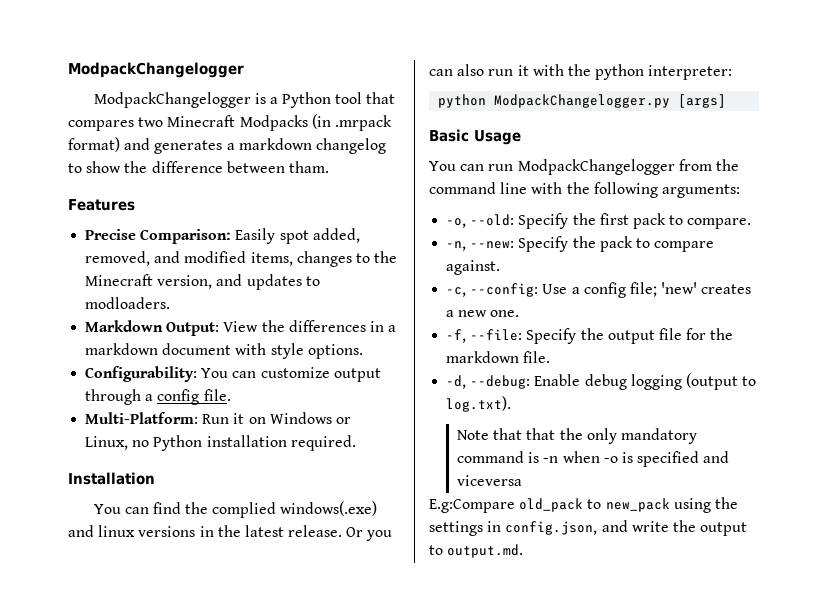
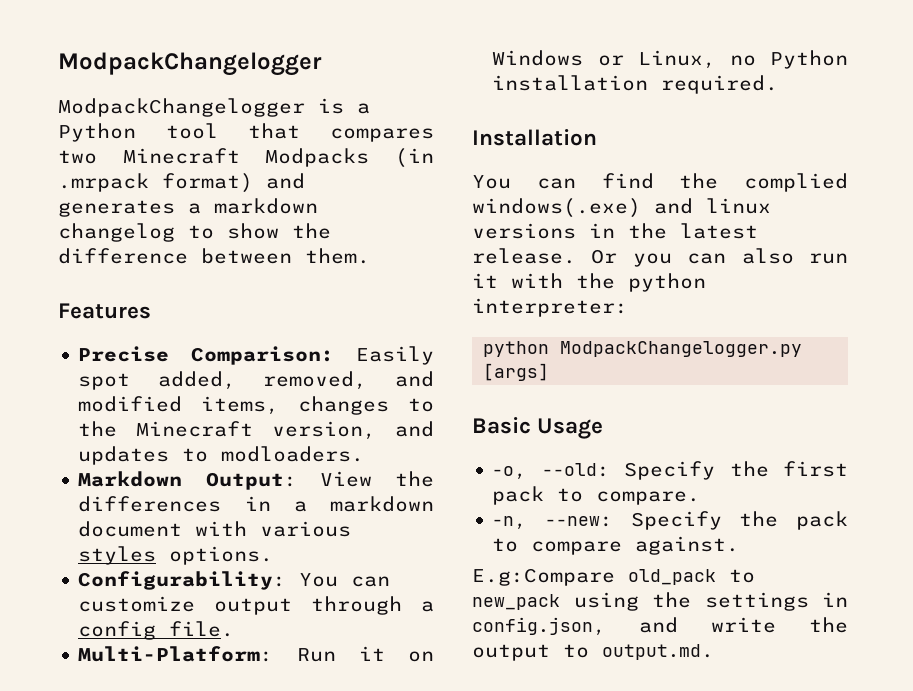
[288,161,329,173] tham. -> [305,248,370,264] them.
[270,343,304,359] style -> [260,521,352,537] [78,546,157,565] various styles
[429,159,739,175] [429,182,740,198] // You can run ModpackChangelogger from the command line with the following arguments: -> (604, 428) none
[446,282,752,298] [446,310,520,317] [446,328,734,344] [446,351,551,363] [446,373,757,390] [446,396,512,412] [457,428,697,444] [457,451,730,467] [457,475,523,486] // -c, --config: Use a config file; 'new' creates a new one. // -f, --file: Specify the output file for the markdown file. // -d, --debug: Enable debug logging (output to log.txt). // Note that that the only mandatory command is -n when -o is specified and viceversa -> (740, 545) none

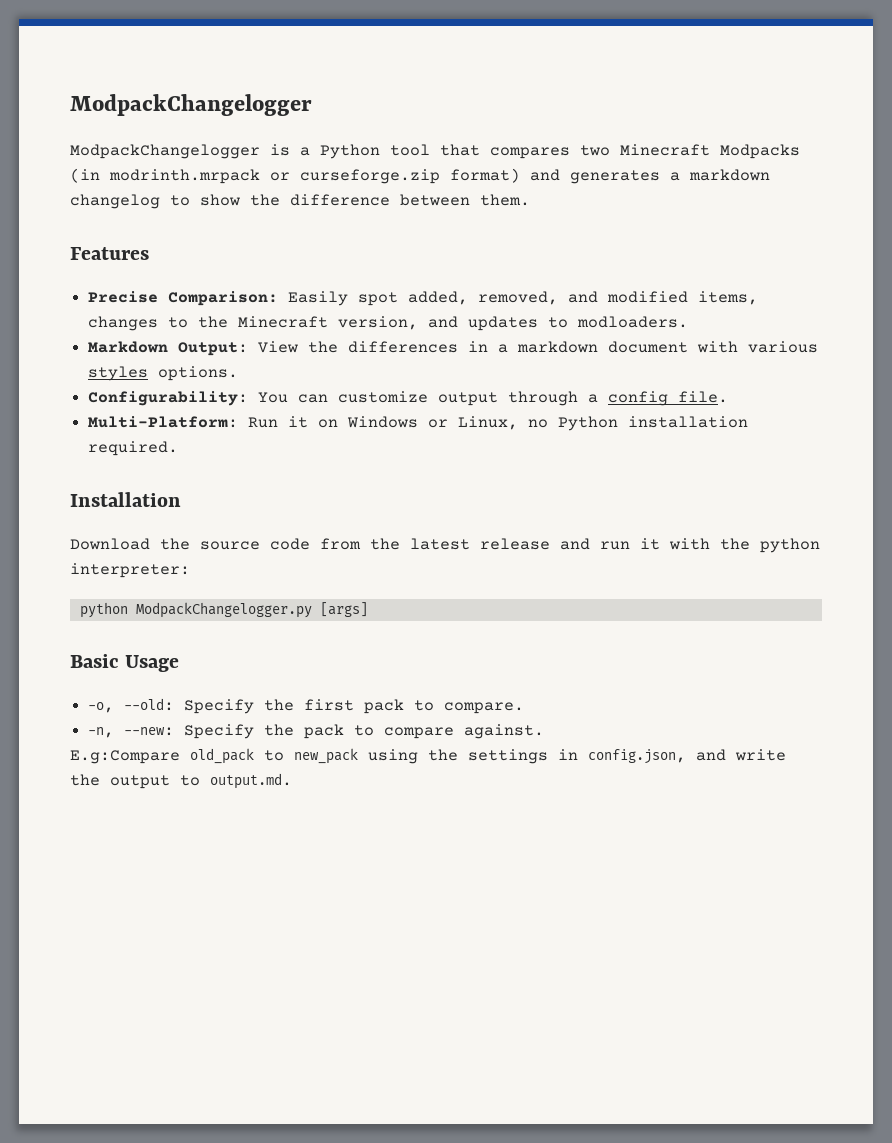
[58,173,149,192] .mrpack -> [109,169,440,184] modrinth.mrpack or curseforge.zip
[472,173,848,192] [472,198,771,218] [472,223,758,239] [472,248,794,267] You can find the complied windows(.exe) and linux versions in the latest release. Or you can also -> [70,538,590,550] Download the source code from the latest release and

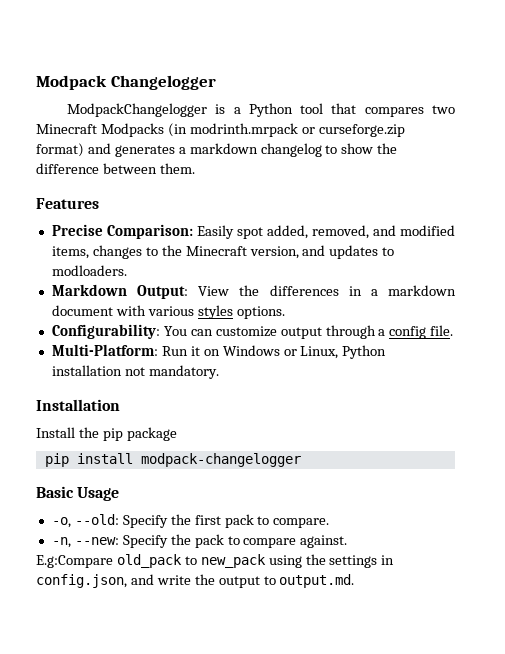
[70,94,312,116] ModpackChangelogger -> [36,75,216,90] Modpack Changelogger
[528,419,549,428] no -> (339, 352) none
[88,441,179,456] required. -> [124,365,219,379] not mandatory.
[70,538,820,553] [70,563,190,578] [79,602,368,618] Download the source code from the latest release and run it with the python interpreter: // python ModpackChangelogger.py [args] -> [36,427,177,441] [44,453,301,467] Install the pip package // pip install modpack-changelogger

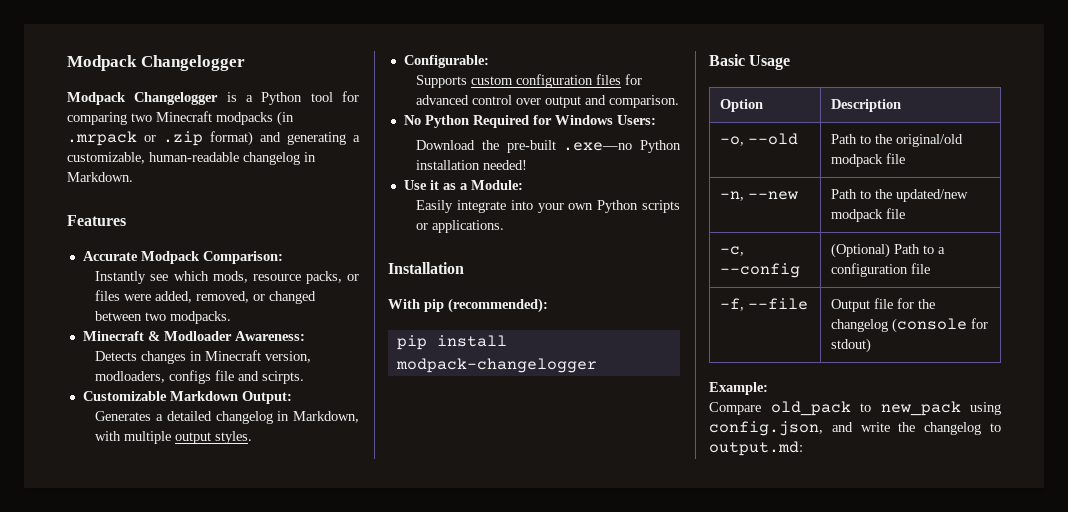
[67,103,208,117] ModpackChangelogger -> [67,92,219,105] Modpack Changelogger
[331,103,455,117] [36,123,405,137] [36,143,398,157] [36,163,195,174] that compares two Minecraft Modpacks (in modrinth.mrpack or curseforge.zip format) and generates a markdown changelog to show the difference between them. -> [342,91,359,102] [67,111,294,126] [67,131,360,146] [67,152,316,165] [67,172,133,182] for comparing two Minecraft modpacks (in .mrpack or .zip format) and generating a customizable, human-readable changelog in Markdown.
[51,224,103,236] Precise -> [82,251,200,264] Accurate Modpack
[196,225,456,239] [51,245,395,259] [51,265,127,276] [51,284,456,299] [51,305,285,319] [51,324,454,339] [51,344,387,359] [51,365,219,379] [36,399,120,411] [36,427,177,441] Easily spot added, removed, and modified items, changes to the Minecraft version, and updates to modloaders. // Markdown Output: View the differences in a markdown document with various styles options. // Configurability: You can customize output through a config file. // Multi-Platform: Run it on Windows or Linux, Python installation not mandatory. // Installation // Install the pip package -> [95,271,359,284] [95,290,317,304] [95,311,232,324] [82,331,305,341] [95,350,312,364] [95,370,305,384] [82,391,292,404] [95,411,359,424] [95,431,253,444] [403,55,489,68] [416,74,643,88] [416,95,680,108] [403,115,656,128] [416,140,681,153] [416,160,528,170] [403,180,523,190] [416,200,680,213] [416,220,505,233] [388,262,464,274] [388,298,548,313] // Instantly see which mods, resource packs, or files were added, removed, or changed between two modpacks. // Minecraft & Modloader Awareness: // Detects changes in Minecraft version, modloaders, configs file and scirpts. // Customizable Markdown Output: // Generates a detailed changelog in Markdown, with multiple output styles. // Configurable: // Supports custom configuration files for advanced control over output and comparison. // No Python Required for Windows Users: // Download the pre-built .exe—no Python installation needed! // Use it as a Module: // Easily integrate into your own Python scripts or applications. // Installation // With pip (recommended):
[51,514,330,528] [51,534,348,548] [36,555,113,568] // -o, --old: Specify the first pack to compare. // -n, --new: Specify the pack to compare against. // E.g:Compare -> [719,99,763,112] [830,99,901,112] [719,133,798,146] [830,134,963,147] [830,153,905,167] [719,191,798,201] [830,189,968,202] [830,208,905,222] [719,246,744,256] [719,263,800,278] [830,243,945,258] [830,263,930,277] [719,298,808,311] [830,298,935,312] [830,318,988,333] [830,338,871,353] [709,382,768,395] [709,402,761,415] // Option | Description // -o, --old | Path to the original/old modpack file // -n, --new | Path to the updated/new modpack file // -c, --config | (Optional) Path to a configuration file // -f, --file | Output file for the changelog (console for stdout) // Example: // Compare
[305,554,395,568] the settings in -> (1001, 408) none
[218,574,355,588] output to output.md. -> [924,422,1001,435] [709,441,803,456] changelog to output.md:

